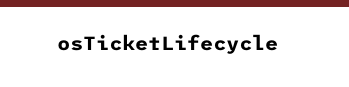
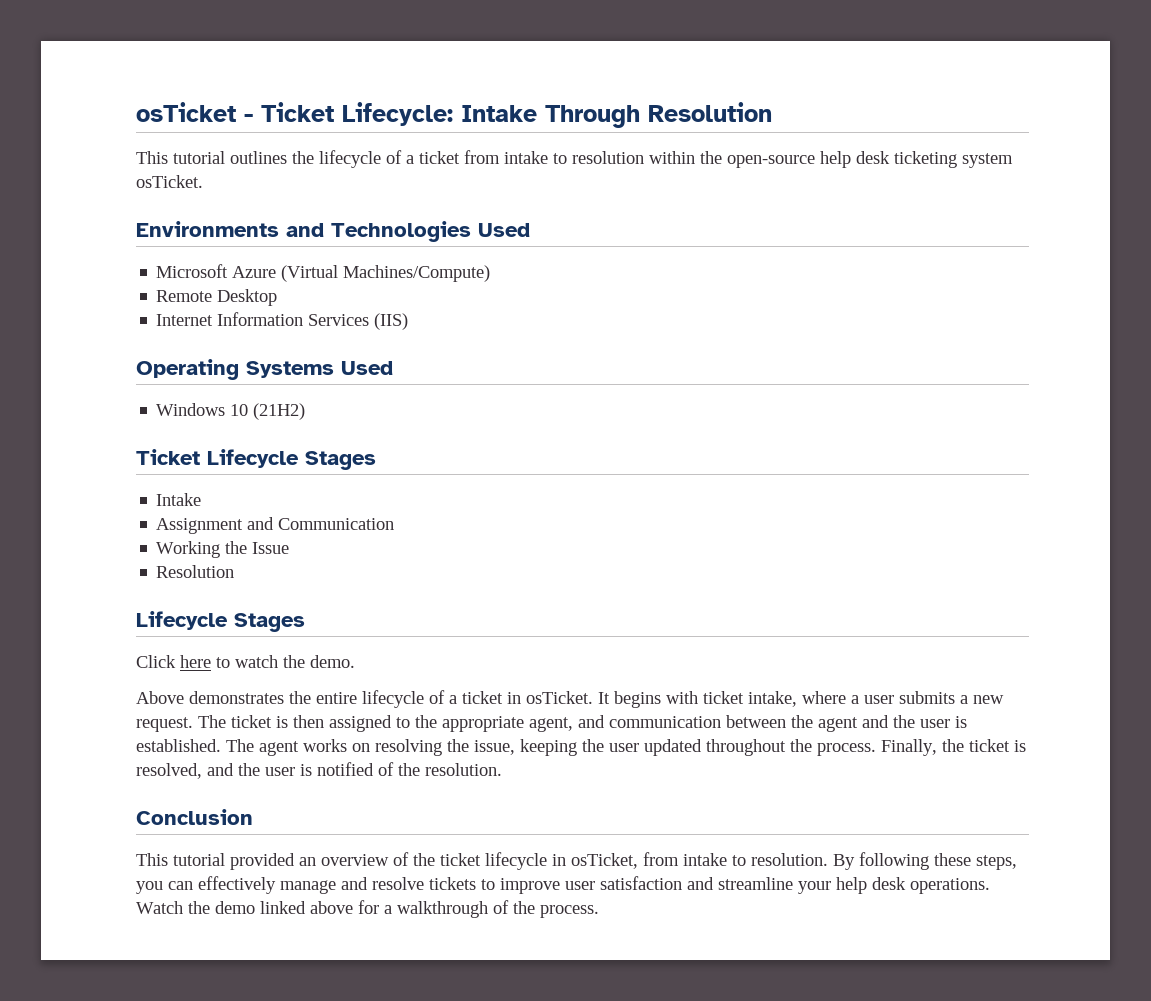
[57,34,278,54] osTicketLifecycle -> [136,102,772,128] [136,150,1013,168] [136,175,203,188] [136,221,530,242] [156,264,491,282] [156,289,278,306] [156,312,409,330] [136,359,393,380] [156,403,306,420] [136,449,376,470] [156,493,202,506] [156,517,395,534] [156,541,290,558] [156,565,235,578] [136,611,305,632] [136,655,355,668] [136,690,1004,708] [136,715,967,732] [136,739,1026,756] [136,762,502,779] [136,809,253,825] [136,852,1017,870] [136,876,990,894] [136,900,599,918] osTicket - Ticket Lifecycle: Intake Through Resolution // This tutorial outlines the lifecycle of a ticket from intake to resolution within the open-source help desk ticketing system osTicket. // Environments and Technologies Used // Microsoft Azure (Virtual Machines/Compute) // Remote Desktop // Internet Information Services (IIS) // Operating Systems Used // Windows 10 (21H2) // Ticket Lifecycle Stages // Intake // Assignment and Communication // Working the Issue // Resolution // Lifecycle Stages // Click here to watch the demo. // Above demonstrates the entire lifecycle of a ticket in osTicket. It begins with ticket intake, where a user submits a new request. The ticket is then assigned to the appropriate agent, and communication between the agent and the user is established. The agent works on resolving the issue, keeping the user updated throughout the process. Finally, the ticket is resolved, and the user is notified of the resolution. // Conclusion // This tutorial provided an overview of the ticket lifecycle in osTicket, from intake to resolution. By following these steps, you can effectively manage and resolve tickets to improve user satisfaction and streamline your help desk operations. Watch the demo linked above for a walkthrough of the process.

